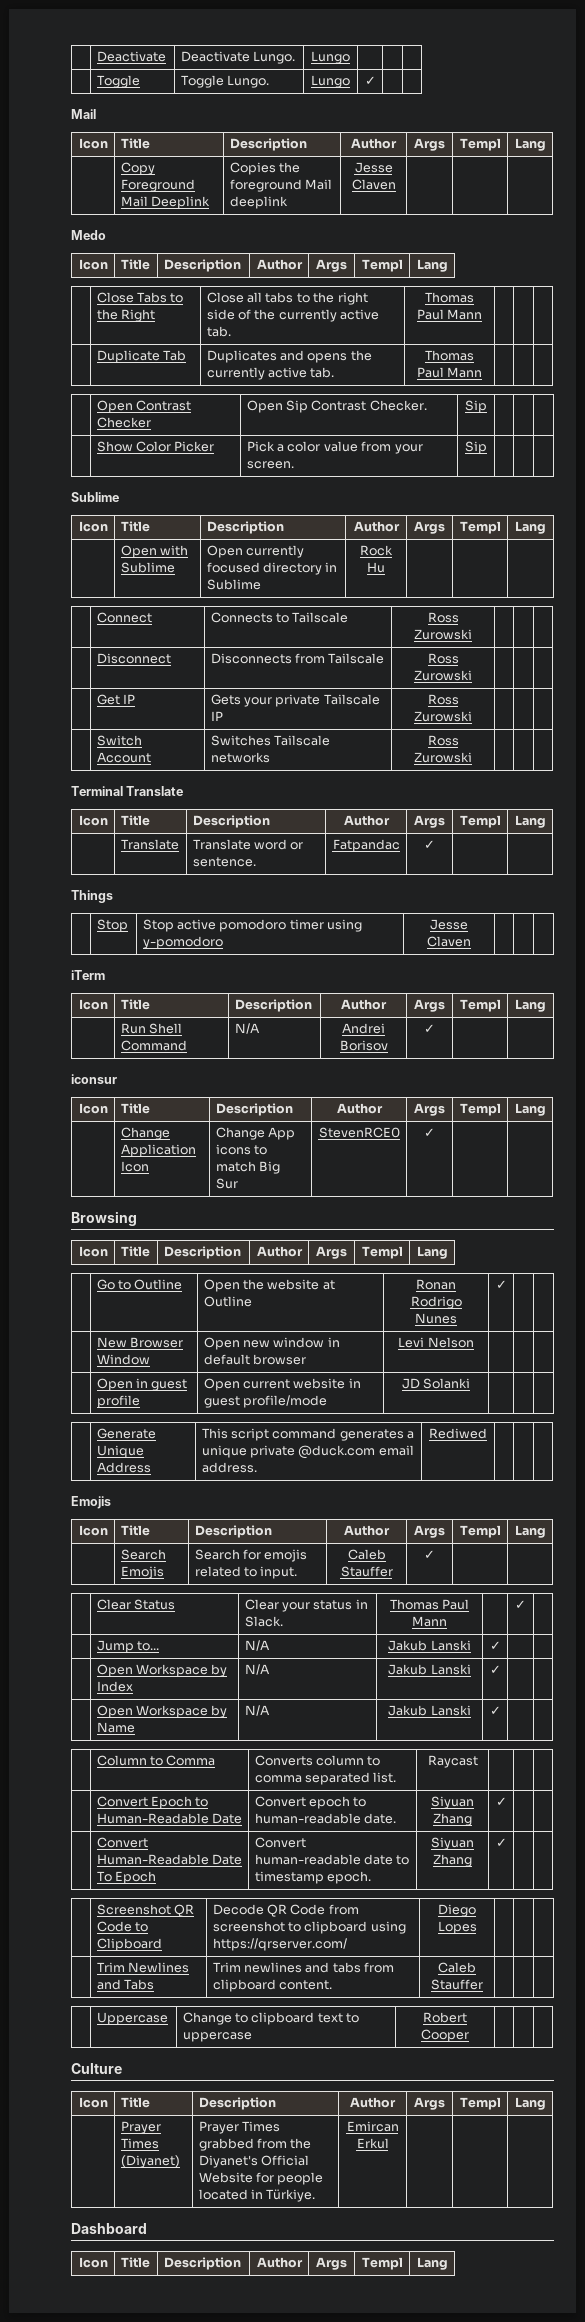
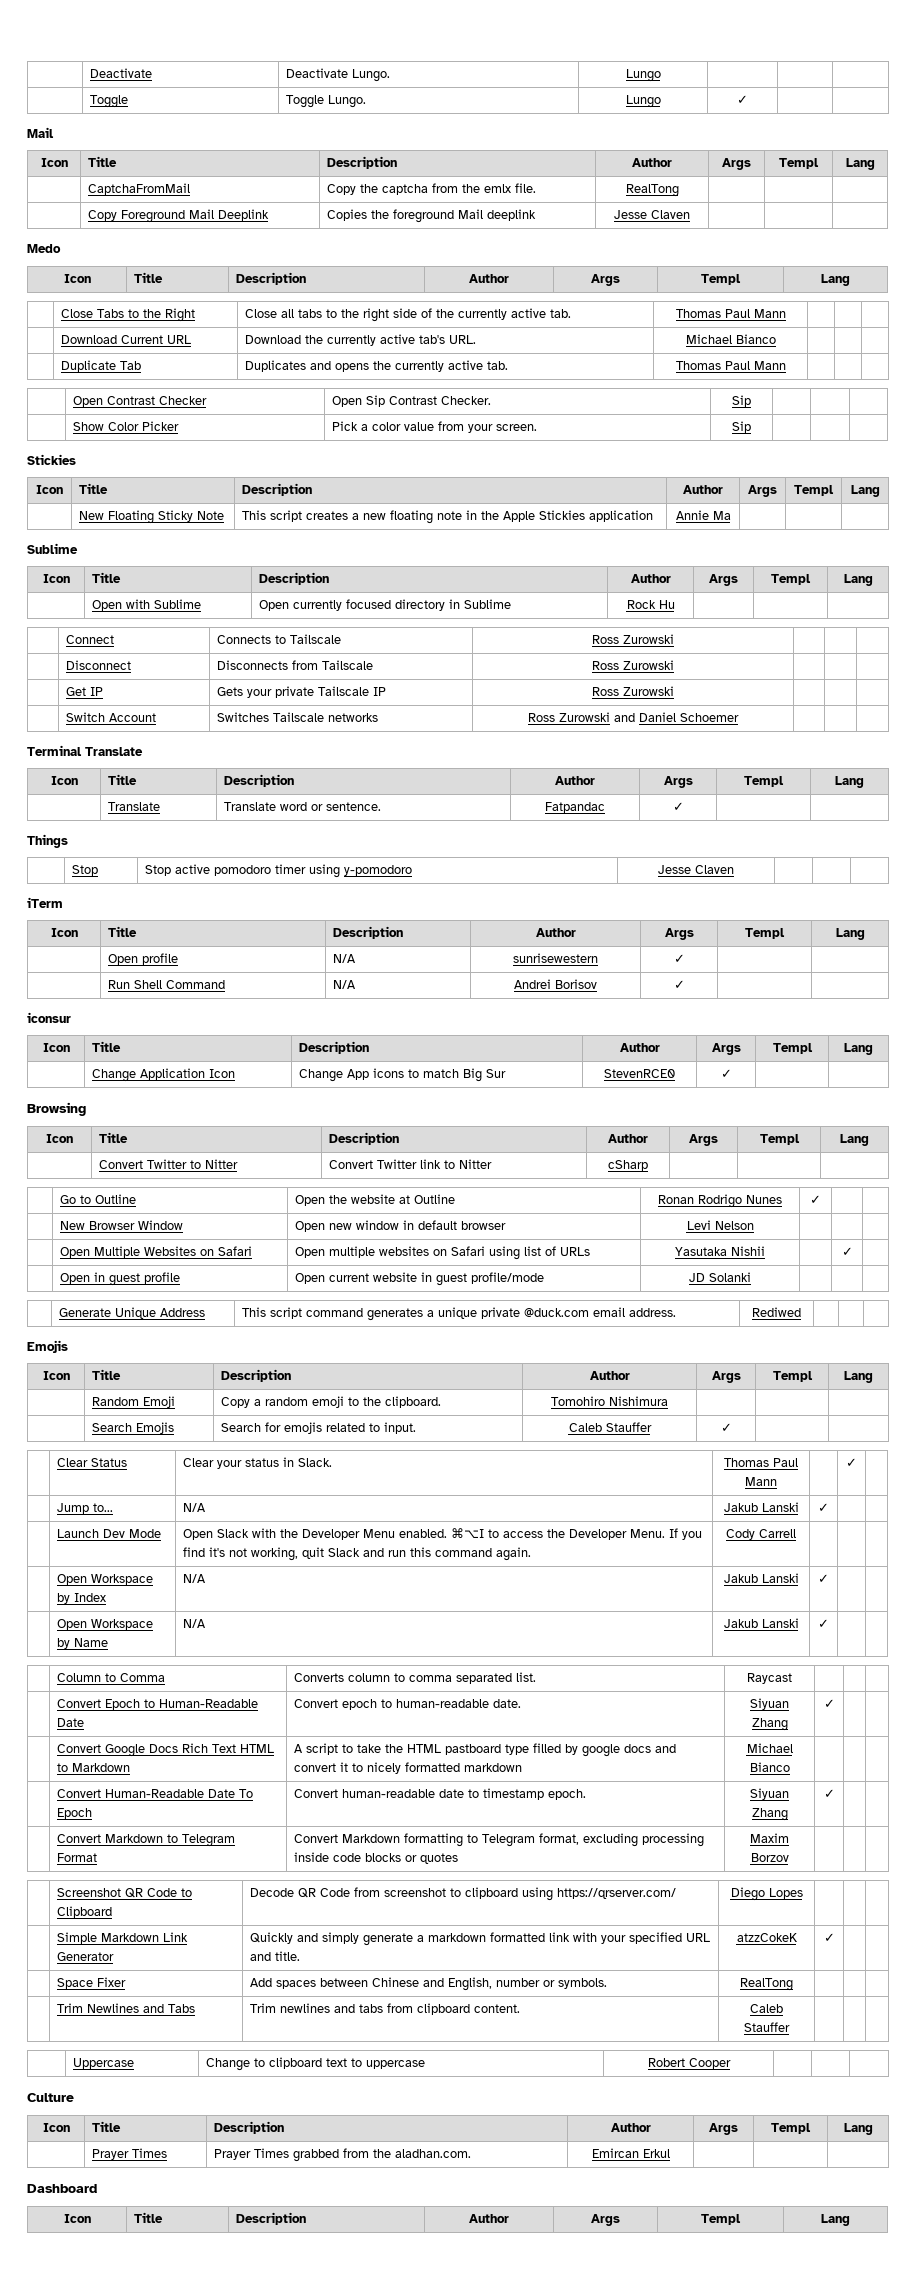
(546, 144) none -> [88,183,191,195] [327,183,537,195] [625,184,679,197] // | CaptchaFromMail | Copy the captcha from the emlx file. | RealTong | | |
(483, 314) none -> [61,335,192,344] [245,334,477,346] [685,334,776,344] // | Download Current URL | Download the currently active tab's URL. | Michael Bianco | | |
(487, 447) none -> [27,454,76,465] [36,485,63,494] [79,483,109,494] [242,483,313,496] [683,485,723,494] [748,485,777,497] [794,485,834,496] [850,485,880,497] [79,510,225,524] [242,510,654,524] [675,510,731,520] // Stickies // Icon | Title | Description | Author | Args | Templ | Lang // | New Floating Sticky Note | This script creates a new floating note in the Apple Stickies application | Annie Ma | | |
(472, 757) none -> [614,712,739,722] and Daniel Schoemer
(546, 1005) none -> [108,953,179,965] [333,954,357,963] [513,953,598,963] [673,954,685,963] // | Open profile | N/A | sunrisewestern | ✓ | |
(448, 1252) none -> [99,1159,239,1169] [329,1159,493,1169] [608,1160,648,1171] // | Convert Twitter to Nitter | Convert Twitter link to Nitter | cSharp | | |
(474, 1342) none -> [60,1246,253,1258] [295,1246,591,1260] [675,1246,765,1256] [841,1247,853,1256] // | Open Multiple Websites on Safari | Open multiple websites on Safari using list of URLs | Yasutaka Nishii | | ✓ |
(546, 1531) none -> [92,1396,176,1408] [221,1396,442,1408] [551,1396,668,1406] // | Random Emoji | Copy a random emoji to the clipboard. | Tomohiro Nishimura | | |
(501, 1645) none -> [57,1529,162,1538] [183,1528,703,1540] [183,1547,532,1561] [726,1529,796,1540] // | Launch Dev Mode | Open Slack with the Developer Menu enabled. ⌘⌥I to access the Developer Menu. If you find it's not working, quit Slack and run this command again. | Cody Carrell | | |
(507, 1801) none -> [57,1743,275,1757] [57,1763,131,1772] [294,1743,677,1757] [294,1762,523,1774] [746,1743,793,1753] [749,1762,790,1772] // | Convert Google Docs Rich Text HTML to Markdown | A script to take the HTML pastboard type filled by google docs and convert it to nicely formatted markdown | Michael Bianco | | |
(507, 1842) none -> [57,1834,236,1847] [57,1853,98,1862] [294,1833,705,1847] [294,1852,459,1864] [750,1833,789,1843] [750,1853,789,1862] // | Convert Markdown to Telegram Format | Convert Markdown formatting to Telegram format, excluding processing inside code blocks or quotes | Maxim Borzov | | |
(477, 1927) none -> [57,1932,189,1944] [57,1952,115,1961] [250,1932,711,1946] [250,1951,301,1961] [736,1933,798,1942] [823,1933,835,1942] [57,1977,127,1989] [250,1977,608,1991] [740,1978,793,1991] // | Simple Markdown Link Generator | Quickly and simply generate a markdown formatted link with your specified URL and title. | atzzCokeK | ✓ | | // | Space Fixer | Add spaces between Chinese and English, number or symbols. | RealTong | | |
[120,2155,180,2168] (Diyanet) -> (168, 2153) none
[198,2155,310,2168] [198,2172,324,2185] [198,2189,316,2202] Diyanet's Official Website for people located in Türkiye. -> [395,2149,472,2158] aladhan.com.

